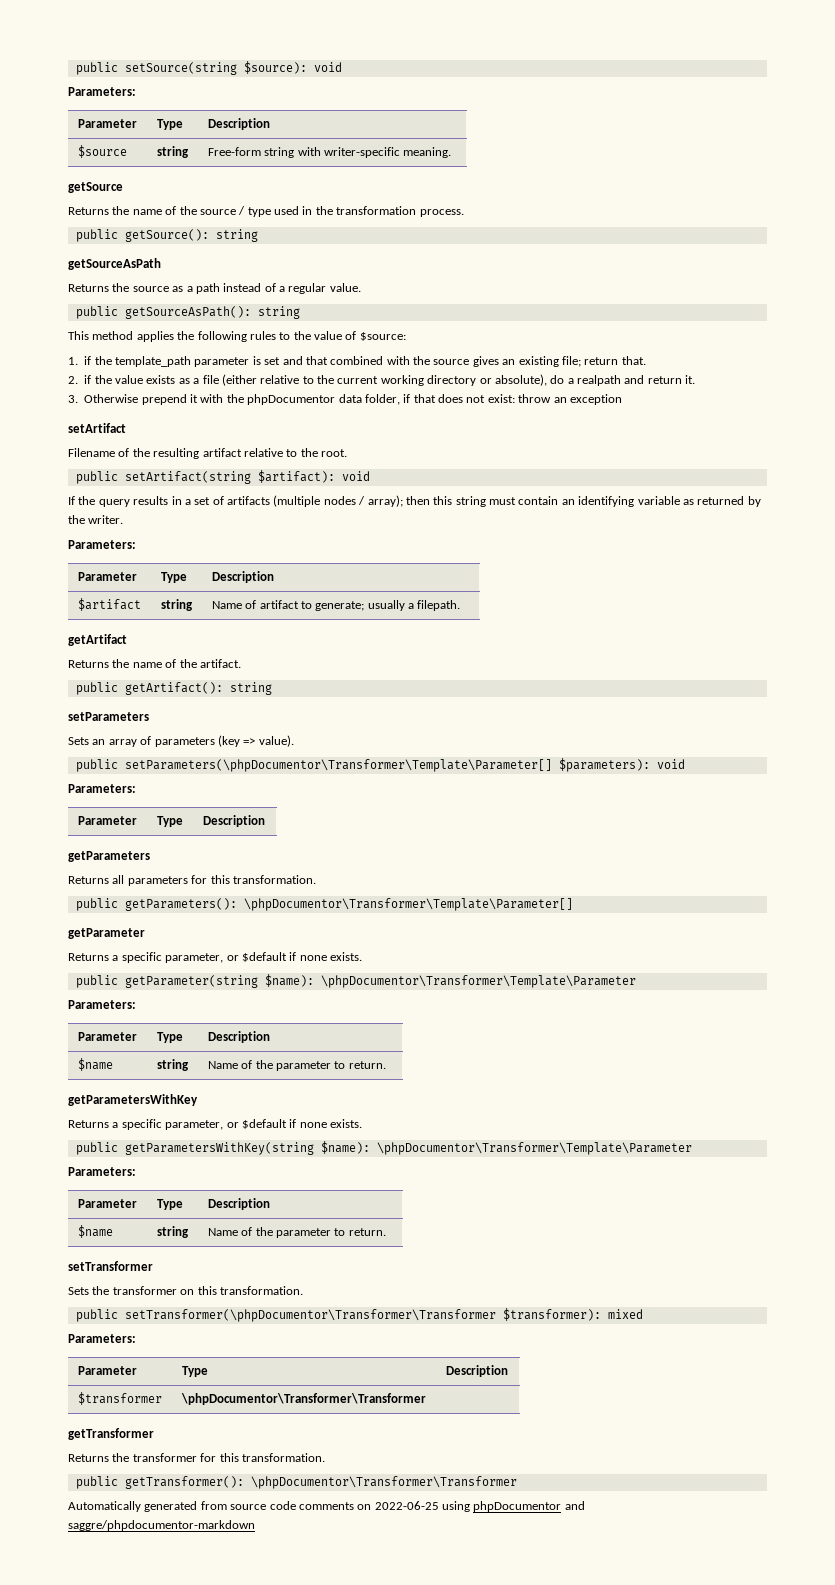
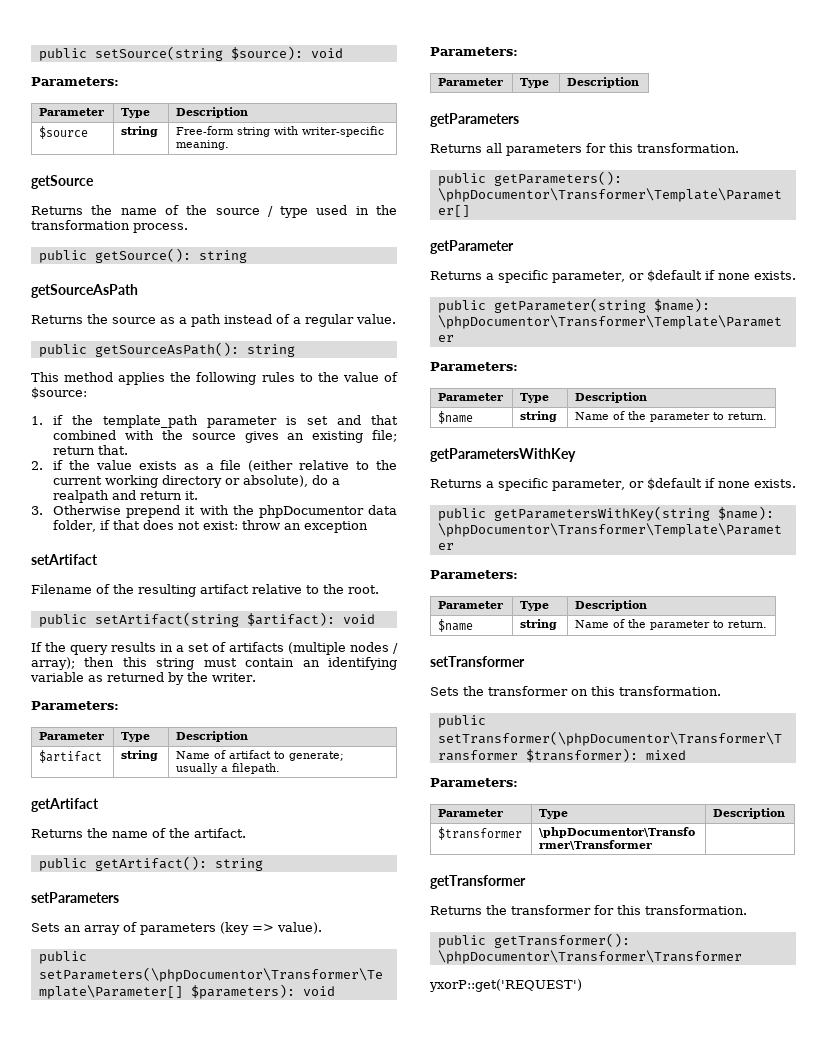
[68,1501,585,1512] [68,1520,255,1531] Automatically generated from source code comments on 2022-06-25 using phpDocumentor and saggre/phpdocumentor-markdown -> [429,979,582,992] yxorP::get('REQUEST')

